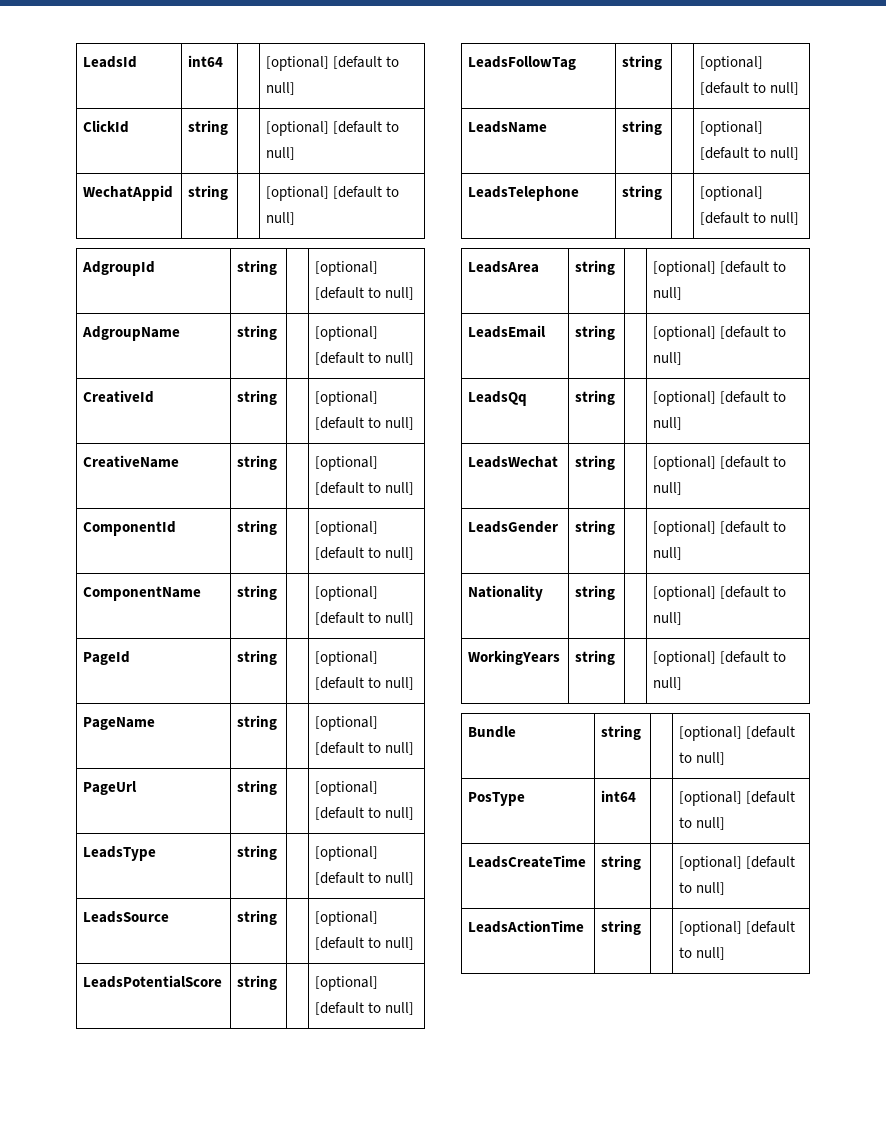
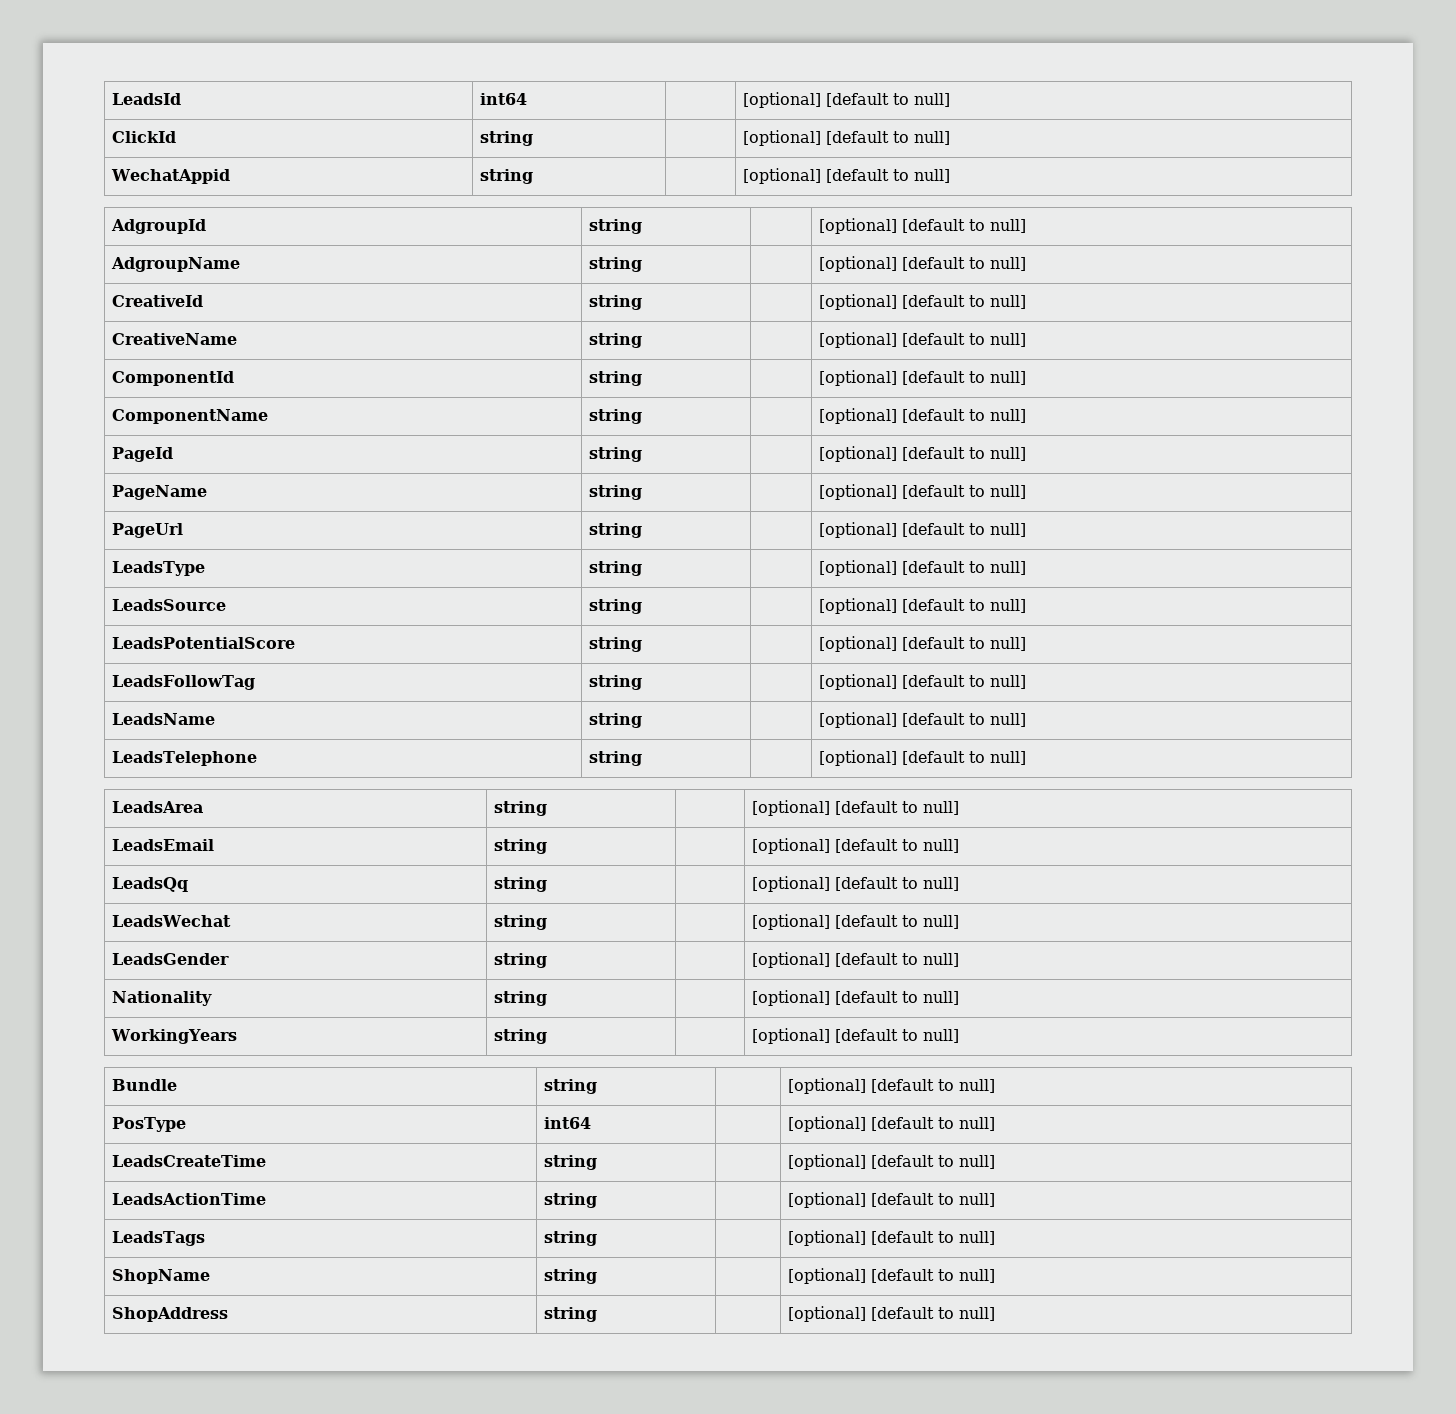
(726, 953) none -> [112,1231,206,1246] [544,1231,598,1246] [788,1230,996,1246] [112,1269,211,1284] [544,1269,598,1284] [788,1268,996,1284] [112,1307,229,1322] [544,1307,598,1322] [788,1306,996,1322] // LeadsTags | string | | [optional] [default to null] // ShopName | string | | [optional] [default to null] // ShopAddress | string | | [optional] [default to null]

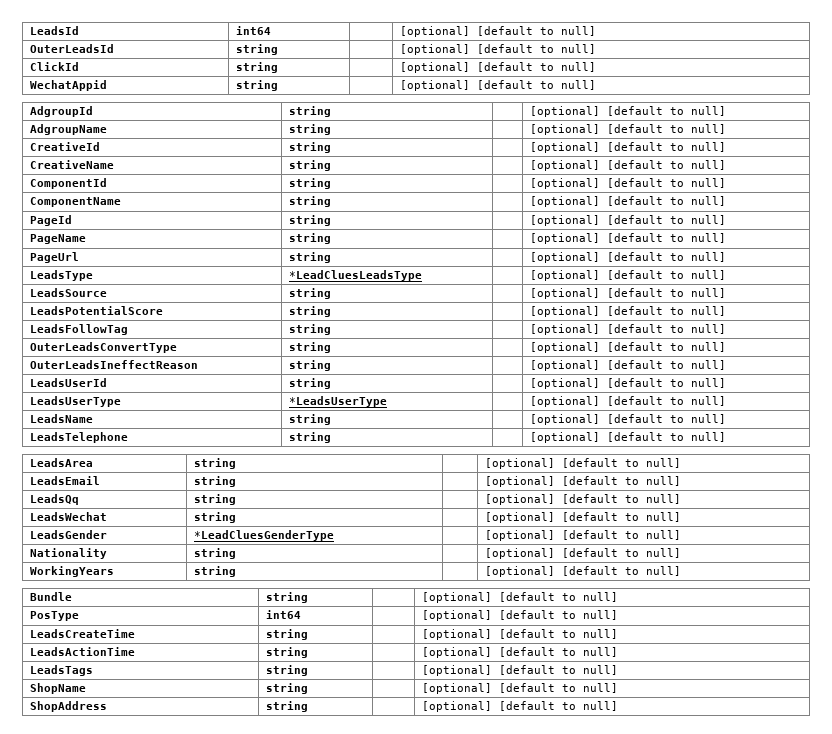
(951, 100) none -> [29,44,114,53] [235,44,278,55] [399,44,596,55] // OuterLeadsId | string | | [optional] [default to null]
[589,561,643,576] string -> [288,270,422,281] *LeadCluesLeadsType
(1027, 682) none -> [29,342,177,353] [288,342,331,353] [529,342,726,353] [29,360,198,369] [288,360,331,371] [529,360,726,371] [29,378,107,387] [288,378,331,389] [529,378,726,389] [29,396,121,407] [288,396,387,407] [529,396,726,407] // OuterLeadsConvertType | string | | [optional] [default to null] // OuterLeadsIneffectReason | string | | [optional] [default to null] // LeadsUserId | string | | [optional] [default to null] // LeadsUserType | *LeadsUserType | | [optional] [default to null]
[494,953,548,968] string -> [193,530,334,541] *LeadCluesGenderType

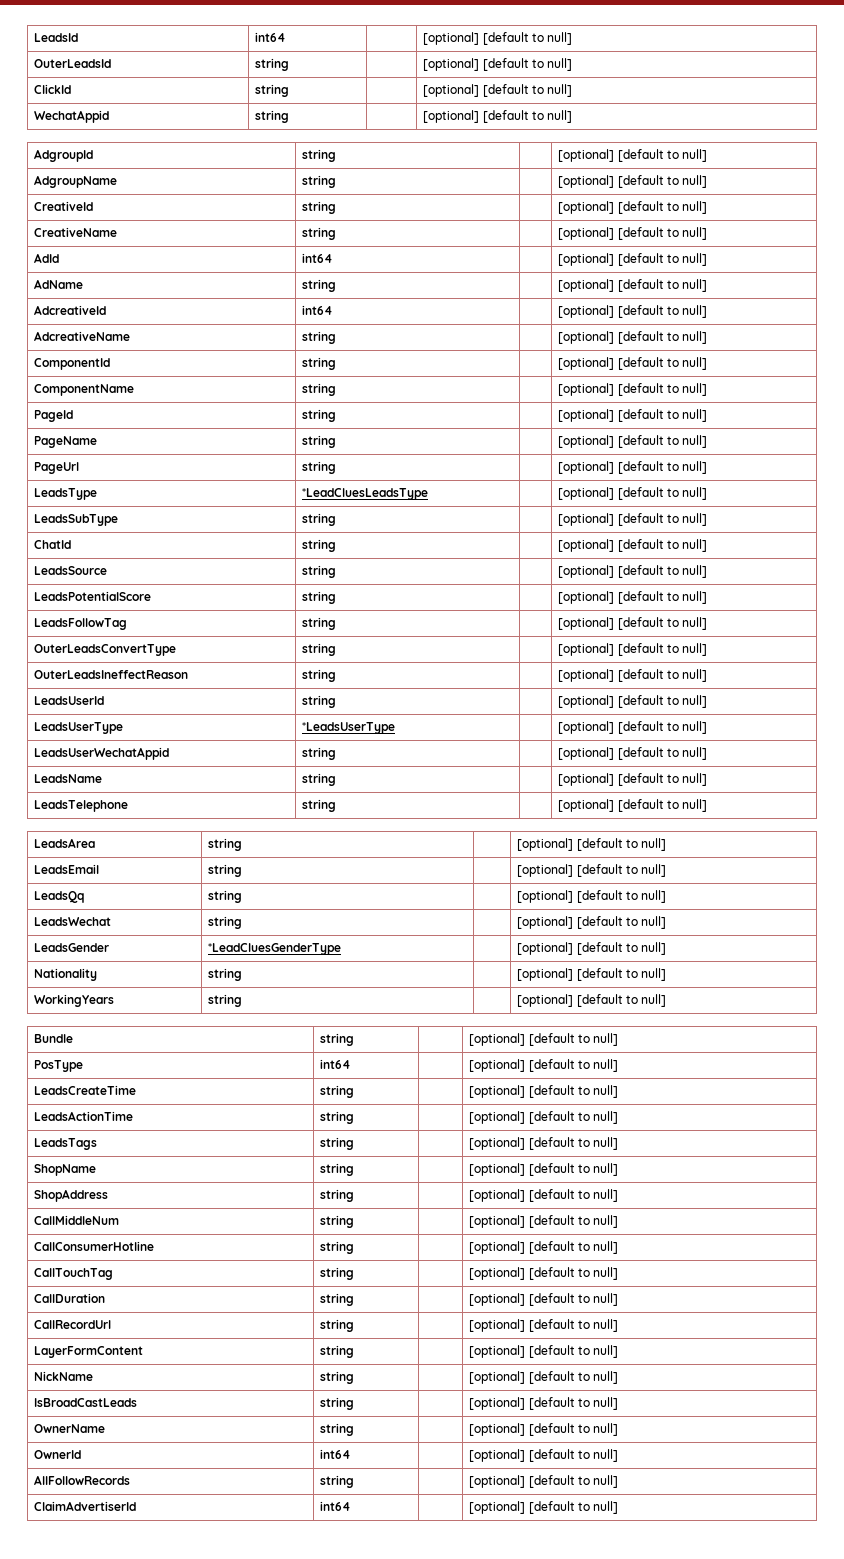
(726, 165) none -> [34,253,60,263] [302,253,334,263] [558,253,707,266] [34,279,84,289] [302,279,337,292] [558,279,707,292] [34,305,107,315] [302,305,334,315] [558,305,707,318] [34,331,131,341] [302,331,337,344] [558,331,707,344] // AdId | int64 | | [optional] [default to null] // AdName | string | | [optional] [default to null] // AdcreativeId | int64 | | [optional] [default to null] // AdcreativeName | string | | [optional] [default to null]
(726, 275) none -> [34,514,119,526] [302,513,337,526] [558,513,707,526] [34,540,72,549] [302,539,337,552] [558,539,707,552] // LeadsSubType | string | | [optional] [default to null] // ChatId | string | | [optional] [default to null]
(726, 401) none -> [34,747,170,760] [302,747,337,760] [558,747,707,760] // LeadsUserWechatAppid | string | | [optional] [default to null]
(618, 706) none -> [34,1215,120,1225] [320,1215,355,1228] [469,1215,618,1228] [34,1241,155,1251] [320,1241,355,1254] [469,1241,618,1254] [34,1268,114,1280] [320,1267,355,1280] [469,1267,618,1280] [34,1293,106,1303] [320,1293,355,1306] [469,1293,618,1306] [34,1320,112,1329] [320,1319,355,1332] [469,1319,618,1332] [34,1346,144,1358] [320,1345,355,1358] [469,1345,618,1358] [34,1371,94,1381] [320,1371,355,1384] [469,1371,618,1384] [34,1398,138,1407] [320,1397,355,1410] [469,1397,618,1410] [34,1424,106,1433] [320,1423,355,1436] [469,1423,618,1436] [34,1450,82,1459] [320,1449,352,1459] [469,1449,618,1462] [34,1475,131,1485] [320,1475,355,1488] [469,1475,618,1488] [34,1501,137,1511] [320,1501,352,1511] [469,1501,618,1514] // CallMiddleNum | string | | [optional] [default to null] // CallConsumerHotline | string | | [optional] [default to null] // CallTouchTag | string | | [optional] [default to null] // CallDuration | string | | [optional] [default to null] // CallRecordUrl | string | | [optional] [default to null] // LayerFormContent | string | | [optional] [default to null] // NickName | string | | [optional] [default to null] // IsBroadCastLeads | string | | [optional] [default to null] // OwnerName | string | | [optional] [default to null] // OwnerId | int64 | | [optional] [default to null] // AllFollowRecords | string | | [optional] [default to null] // ClaimAdvertiserId | int64 | | [optional] [default to null]

